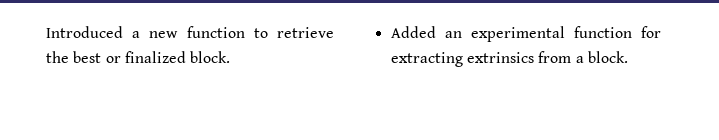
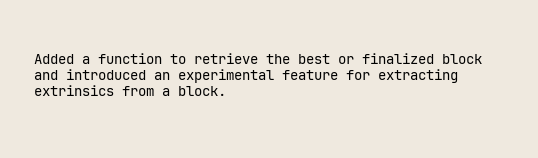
[46,26,179,38] Introduced a new -> [34,54,90,64] Added a
[190,51,231,63] [390,26,436,38] block. // Added -> [442,54,482,64] [34,69,146,80] block and introduced
[573,26,632,38] function -> [282,70,338,80] feature

